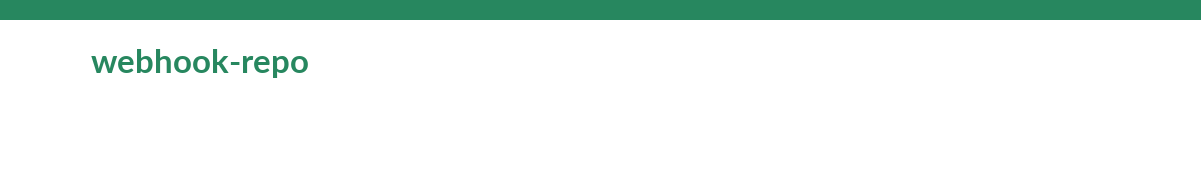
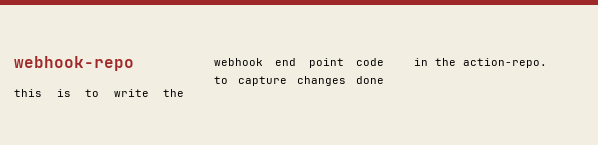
(309, 63) none -> [14,89,184,97] [214,58,384,68] [214,76,384,86] [414,58,547,68] // this is to write the webhook end point code to capture changes done in the action-repo.

